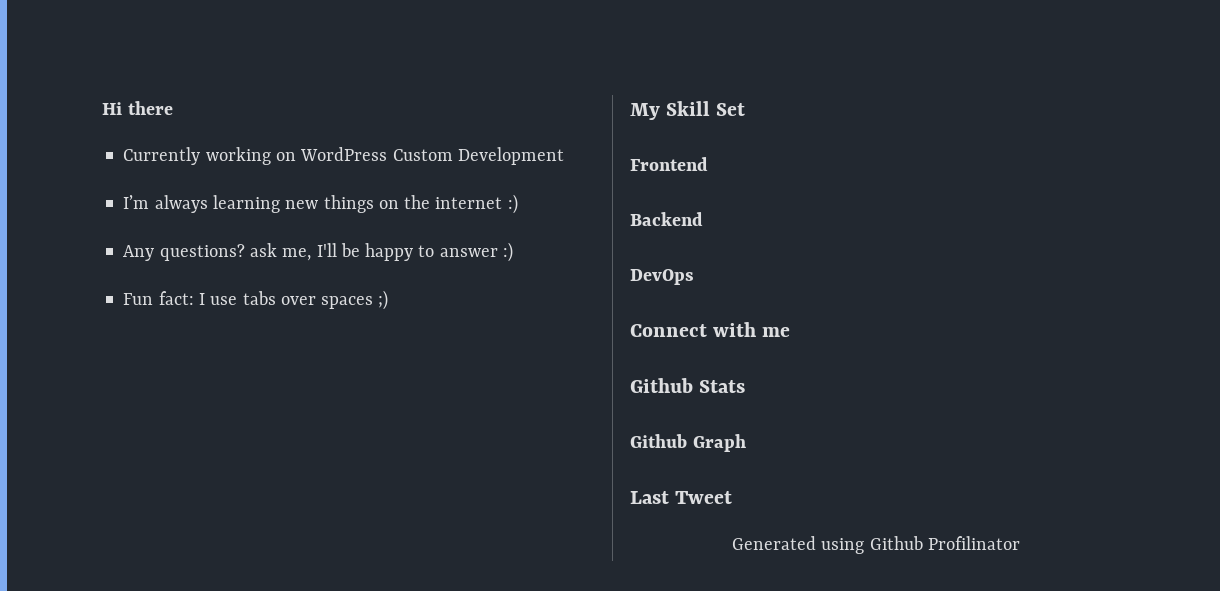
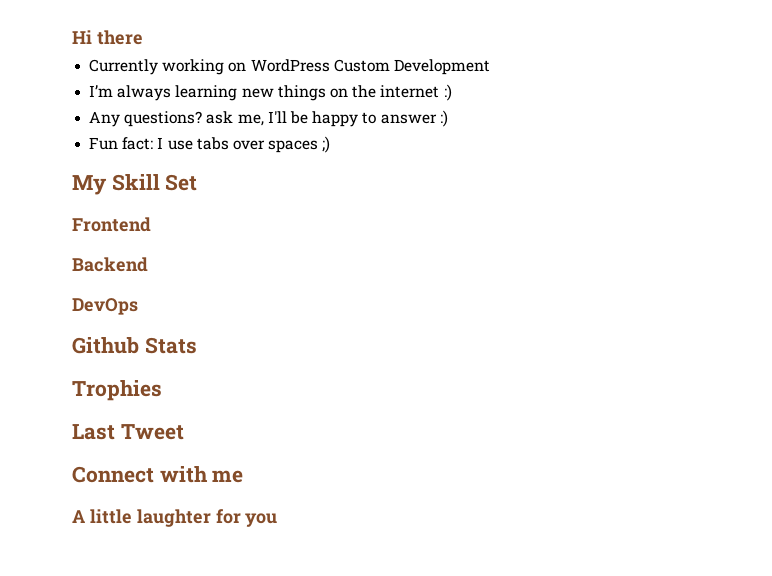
[630,322,791,337] [630,378,746,393] [630,434,746,452] [630,491,733,504] [732,536,1020,554] Connect with me // Github Stats // Github Graph // Last Tweet // Generated using Github Profilinator -> [72,337,197,354] [72,380,162,401] [72,424,184,440] [72,466,244,483] [72,509,278,527] Github Stats // Trophies // Last Tweet // Connect with me // A little laughter for you

